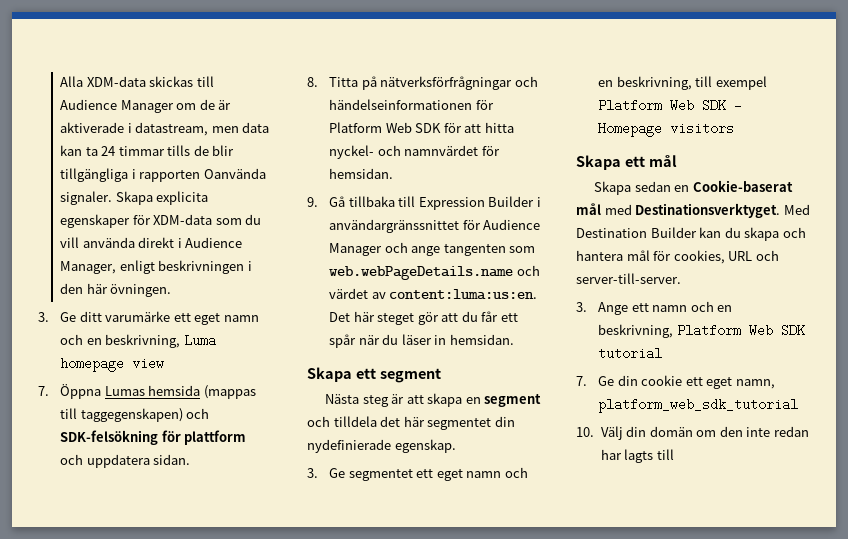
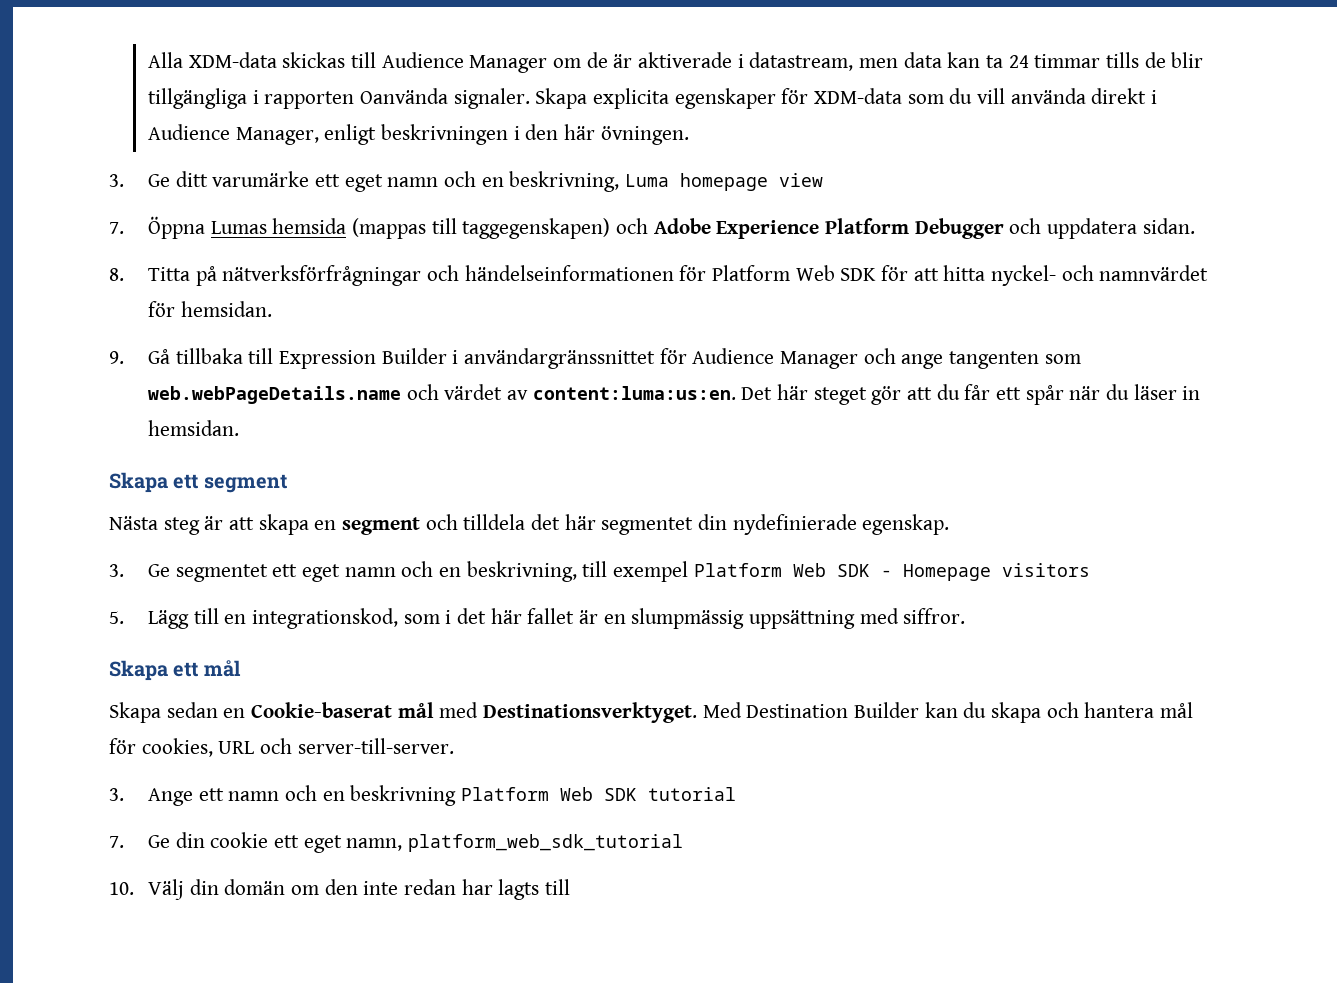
[60,430,247,445] SDK-felsökning för plattform -> [653,218,1004,239] Adobe Experience Platform Debugger
(735, 128) none -> [109,608,966,629] // 5. Lägg till en integrationskod, som i det här fallet är en slumpmässig uppsättning med siffror.
[598,324,674,338] beskrivning, -> [350,785,457,806] beskrivning

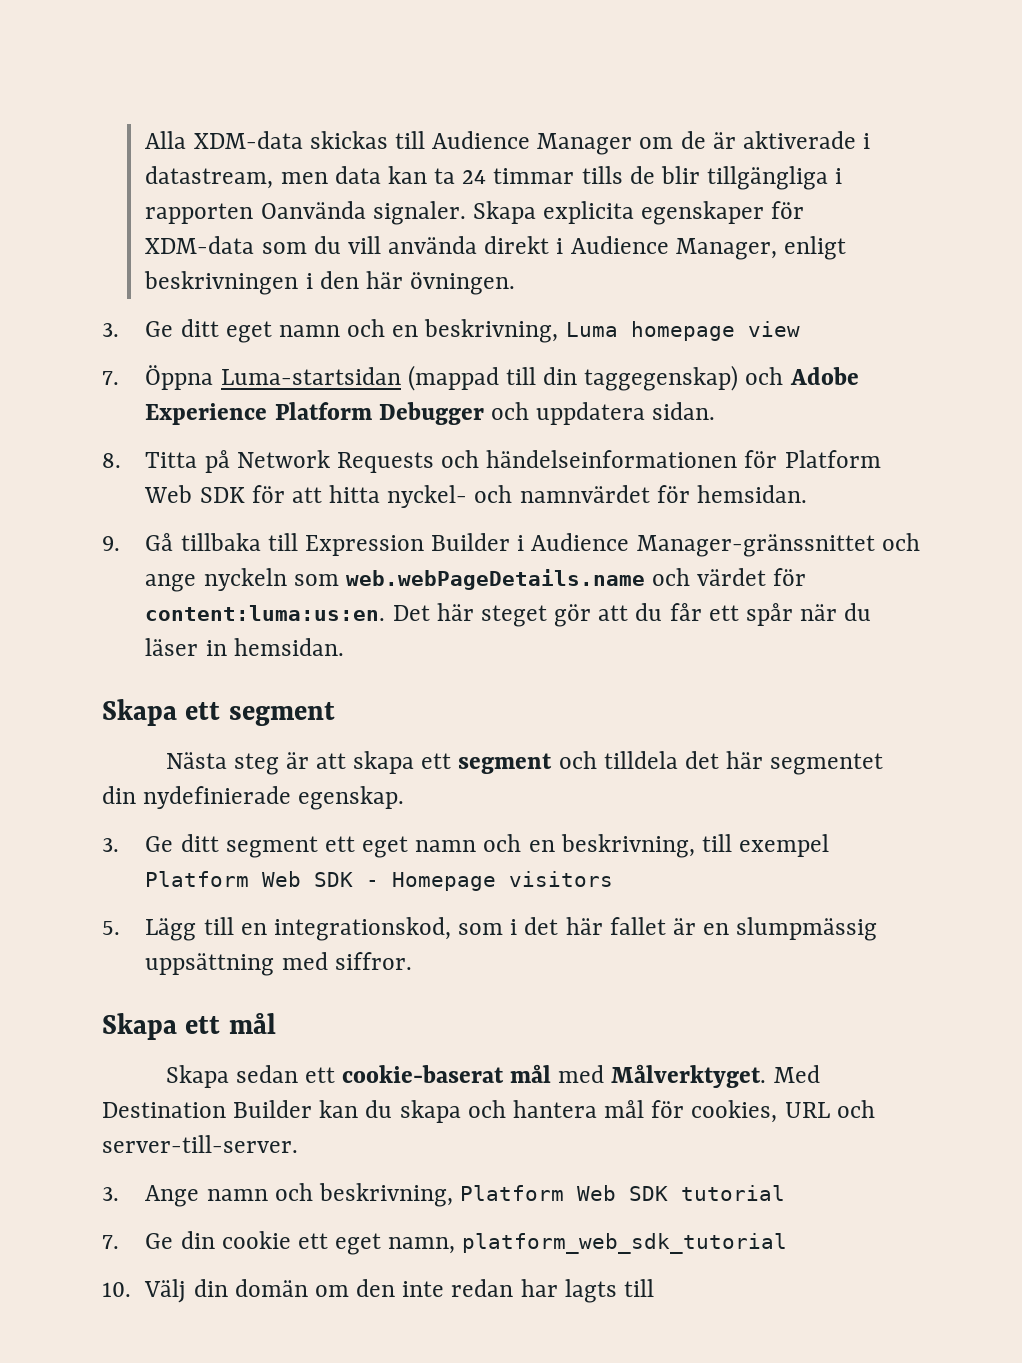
[212,171,340,187] varumärke ett -> (219, 328) none
[210,218,611,239] Lumas hemsida (mappas till taggegenskapen) -> [220,365,739,391] Luma-startsidan (mappad till din taggegenskap)
[222,265,422,286] nätverksförfrågningar -> [236,450,434,473] Network Requests
[463,348,858,369] användargränssnittet för Audience Manager -> [531,533,875,557] Audience Manager-gränssnittet
[948,351,1039,369] tangenten -> [203,568,287,591] nyckeln
[506,390,528,400] av -> [773,568,807,586] för
[314,520,337,530] en -> [421,753,452,769] ett
[175,564,268,582] segmentet -> [180,834,318,858] ditt segment
[223,702,393,718] en Cookie-baserat -> [304,1065,505,1083] ett cookie-baserat
[483,702,698,723] Destinationsverktyget. -> [611,1064,767,1088] Målverktyget.
[198,785,457,806] ett namn och en beskrivning -> [206,1183,453,1207] namn och beskrivning,

